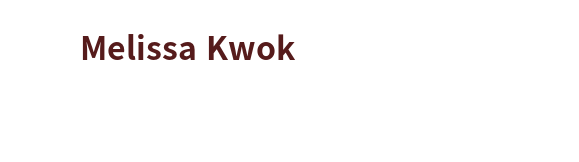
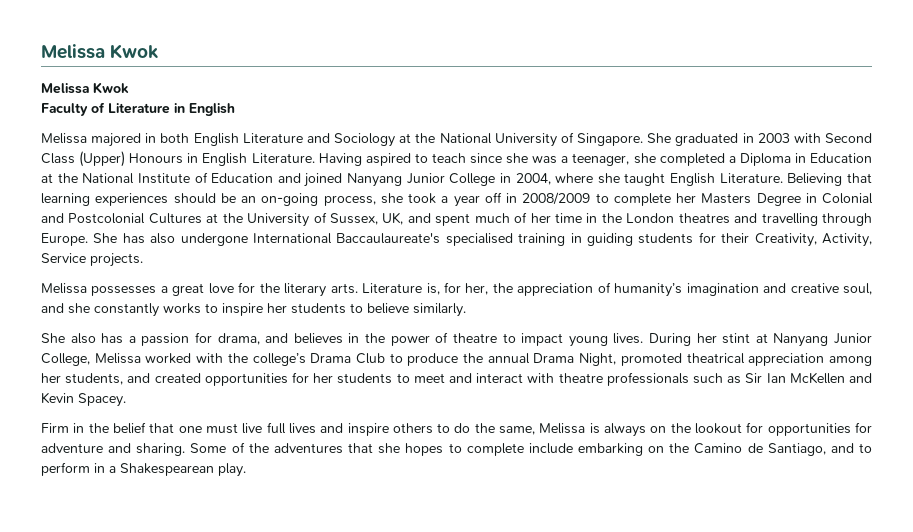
[80,34,296,60] Melissa Kwok -> [41,44,159,59] [41,82,129,94] [41,102,235,116] [41,132,872,147] [41,151,873,167] [41,172,873,187] [41,192,873,207] [41,212,873,227] [41,232,872,247] [41,253,143,267] [41,282,873,297] [41,303,466,317] [41,332,872,347] [41,353,873,366] [41,372,873,386] [41,392,126,407] [41,422,873,437] [41,442,872,456] [41,462,246,477] Melissa Kwok // Melissa Kwok // Faculty of Literature in English // Melissa majored in both English Literature and Sociology at the National University of Singapore. She graduated in 2003 with Second Class (Upper) Honours in English Literature. Having aspired to teach since she was a teenager, she completed a Diploma in Education at the National Institute of Education and joined Nanyang Junior College in 2004, where she taught English Literature. Believing that learning experiences should be an on-going process, she took a year off in 2008/2009 to complete her Masters Degree in Colonial and Postcolonial Cultures at the University of Sussex, UK, and spent much of her time in the London theatres and travelling through Europe. She has also undergone International Baccaulaureate's specialised training in guiding students for their Creativity, Activity, Service projects. // Melissa possesses a great love for the literary arts. Literature is, for her, the appreciation of humanity’s imagination and creative soul, and she constantly works to inspire her students to believe similarly. // She also has a passion for drama, and believes in the power of theatre to impact young lives. During her stint at Nanyang Junior College, Melissa worked with the college’s Drama Club to produce the annual Drama Night, promoted theatrical appreciation among her students, and created opportunities for her students to meet and interact with theatre professionals such as Sir Ian McKellen and Kevin Spacey. // Firm in the belief that one must live full lives and inspire others to do the same, Melissa is always on the lookout for opportunities for adventure and sharing. Some of the adventures that she hopes to complete include embarking on the Camino de Santiago, and to perform in a Shakespearean play.

